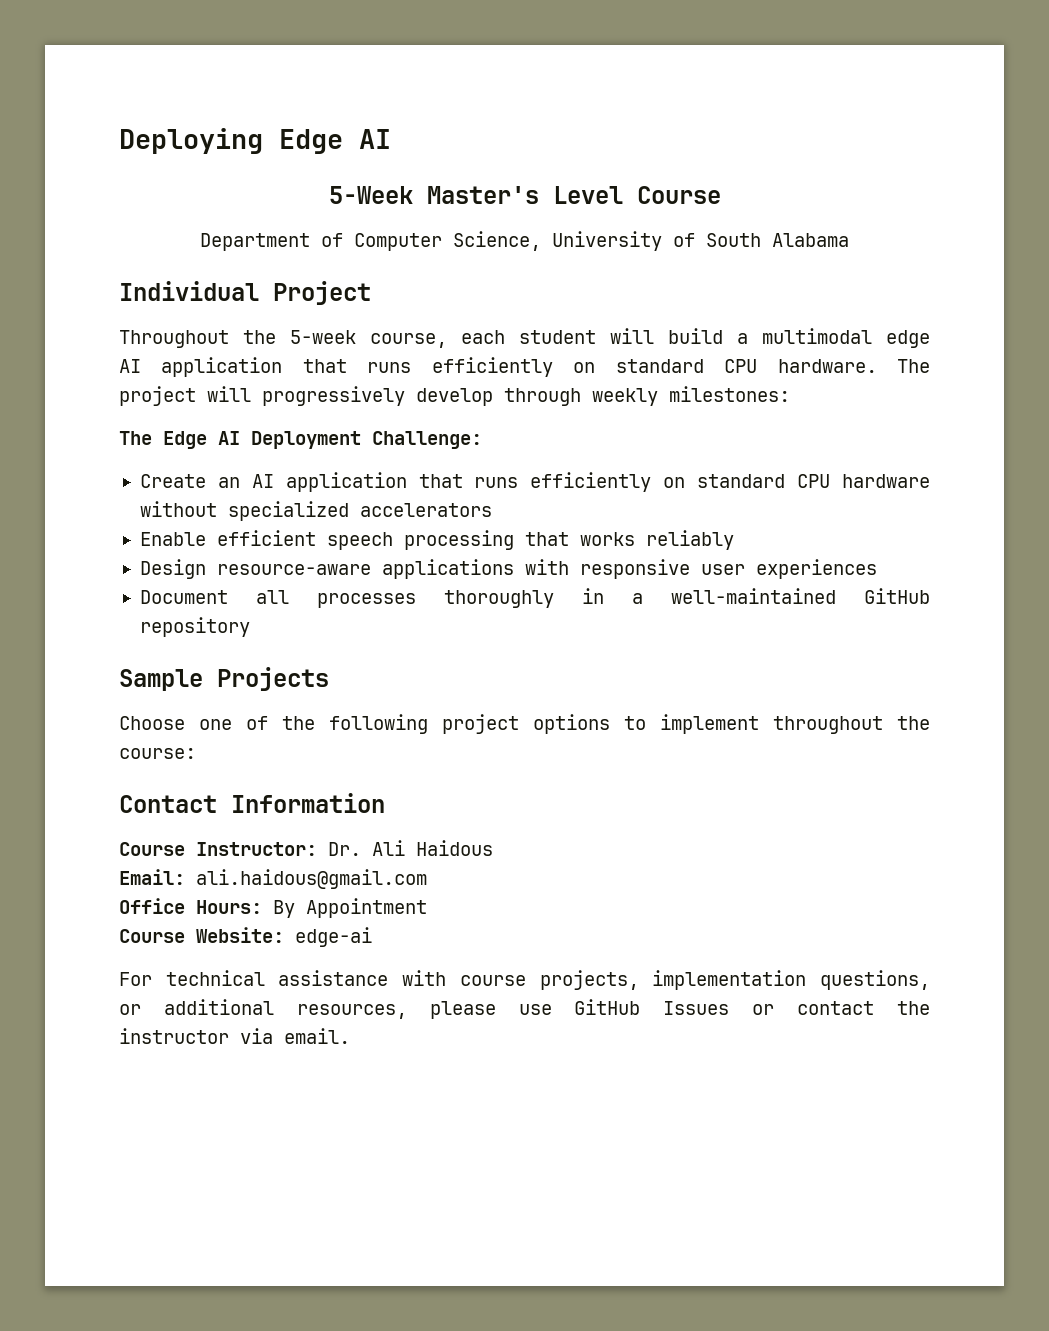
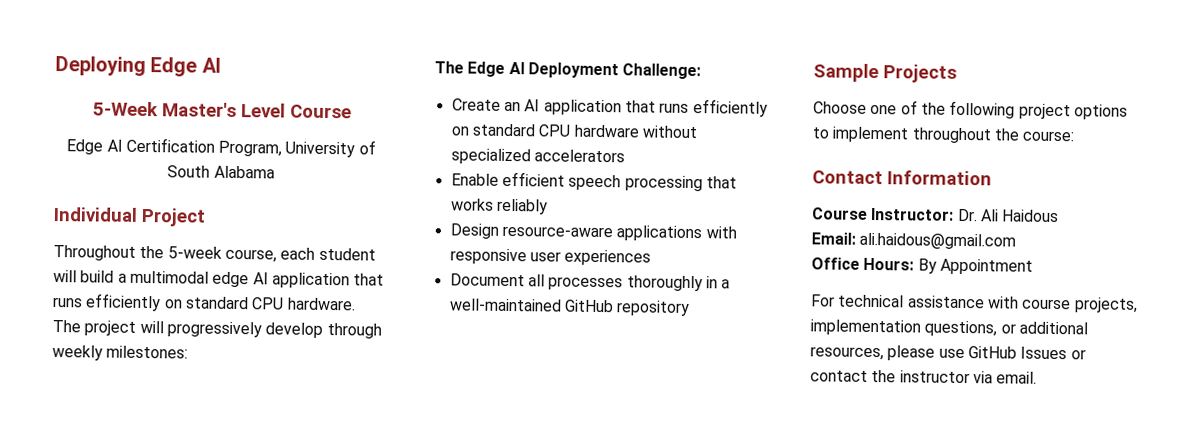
[200,231,541,251] Department of Computer Science, -> [66,137,283,157] Edge AI Certification Program,
[119,927,372,947] // Course Website: edge-ai -> (1033, 266) none

